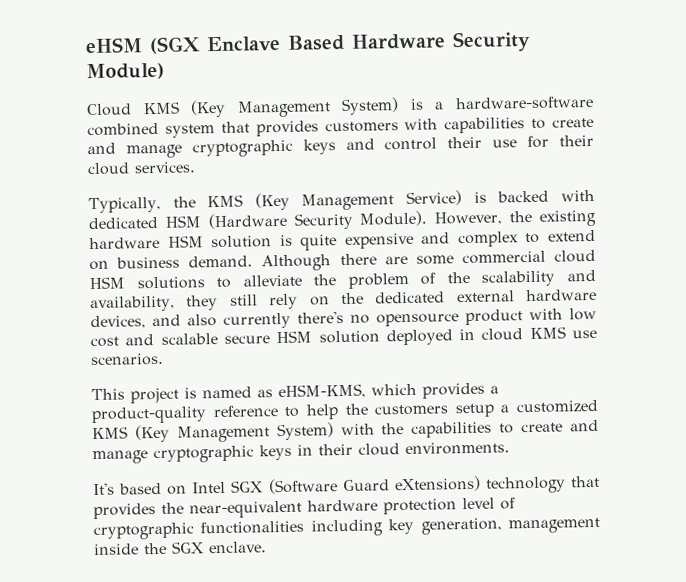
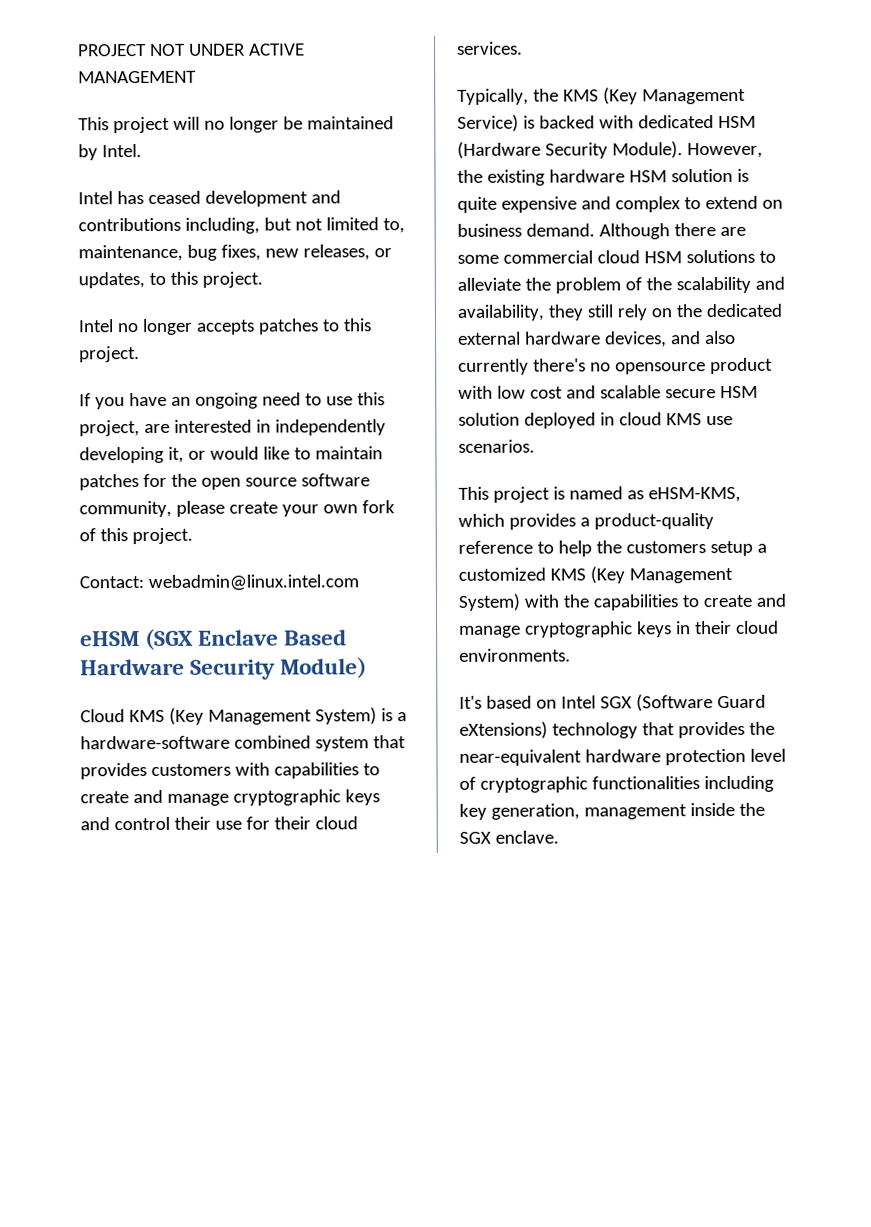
(85, 45) none -> [78,43,305,57] [78,70,197,84] [78,116,394,134] [78,144,142,161] [78,190,341,207] [78,217,405,234] [78,244,392,262] [78,271,263,289] [78,318,372,336] [79,346,140,363] [79,392,385,410] [79,419,386,437] [79,446,383,464] [79,473,370,491] [79,500,395,518] [79,527,193,545] [79,574,359,592] PROJECT NOT UNDER ACTIVE MANAGEMENT // This project will no longer be maintained by Intel. // Intel has ceased development and contributions including, but not limited to, maintenance, bug fixes, new releases, or updates, to this project. // Intel no longer accepts patches to this project. // If you have an ongoing need to use this project, are interested in independently developing it, or would like to maintain patches for the open source software community, please create your own fork of this project. // Contact: webadmin@linux.intel.com //

